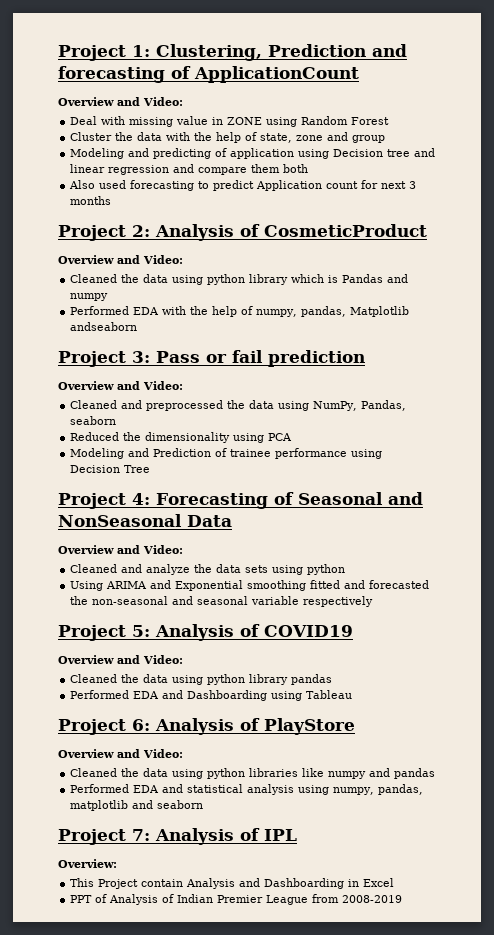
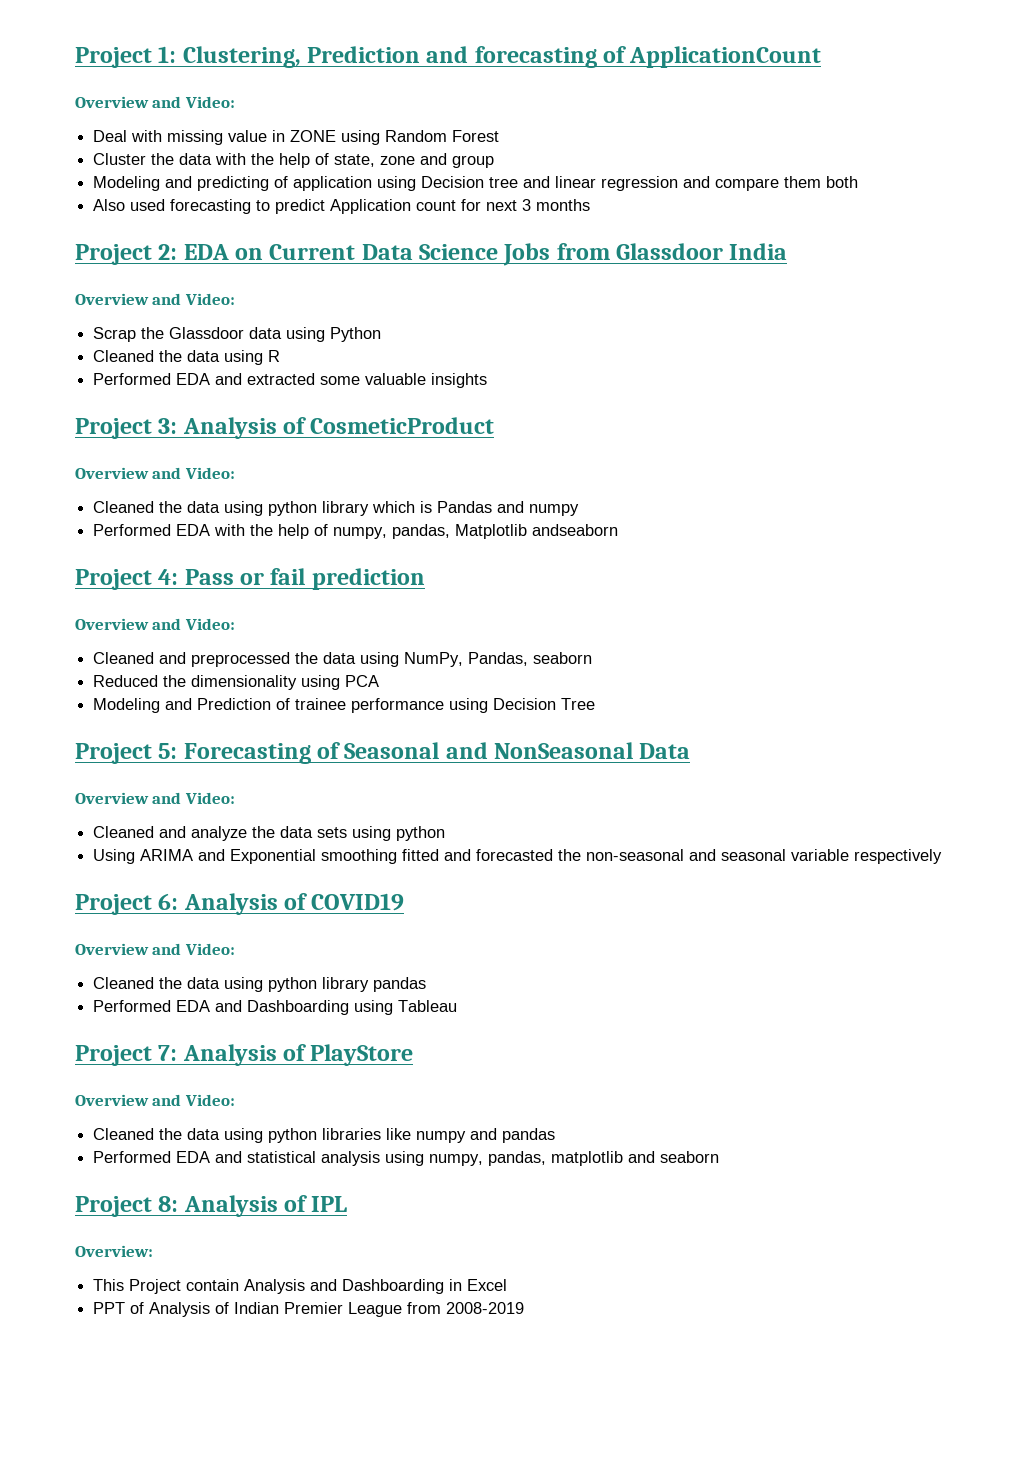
(150, 231) none -> [183,243,788,266] [75,293,235,305] [93,327,382,342] [93,350,281,365] [93,373,488,388] [75,418,178,439] EDA on Current Data Science Jobs from Glassdoor India // Overview and Video: // Scrap the Glassdoor data using Python // Cleaned the data using R // Performed EDA and extracted some valuable insights // Project 3:
[132,351,150,363] 3: -> [158,569,179,585] 4:
[132,493,150,505] 4: -> [158,743,178,759] 5:
[132,625,150,637] 5: -> [158,893,179,910] 6:
[132,719,150,731] 6: -> [158,1045,178,1061] 7:
[132,829,150,841] 7: -> [158,1196,179,1212] 8:

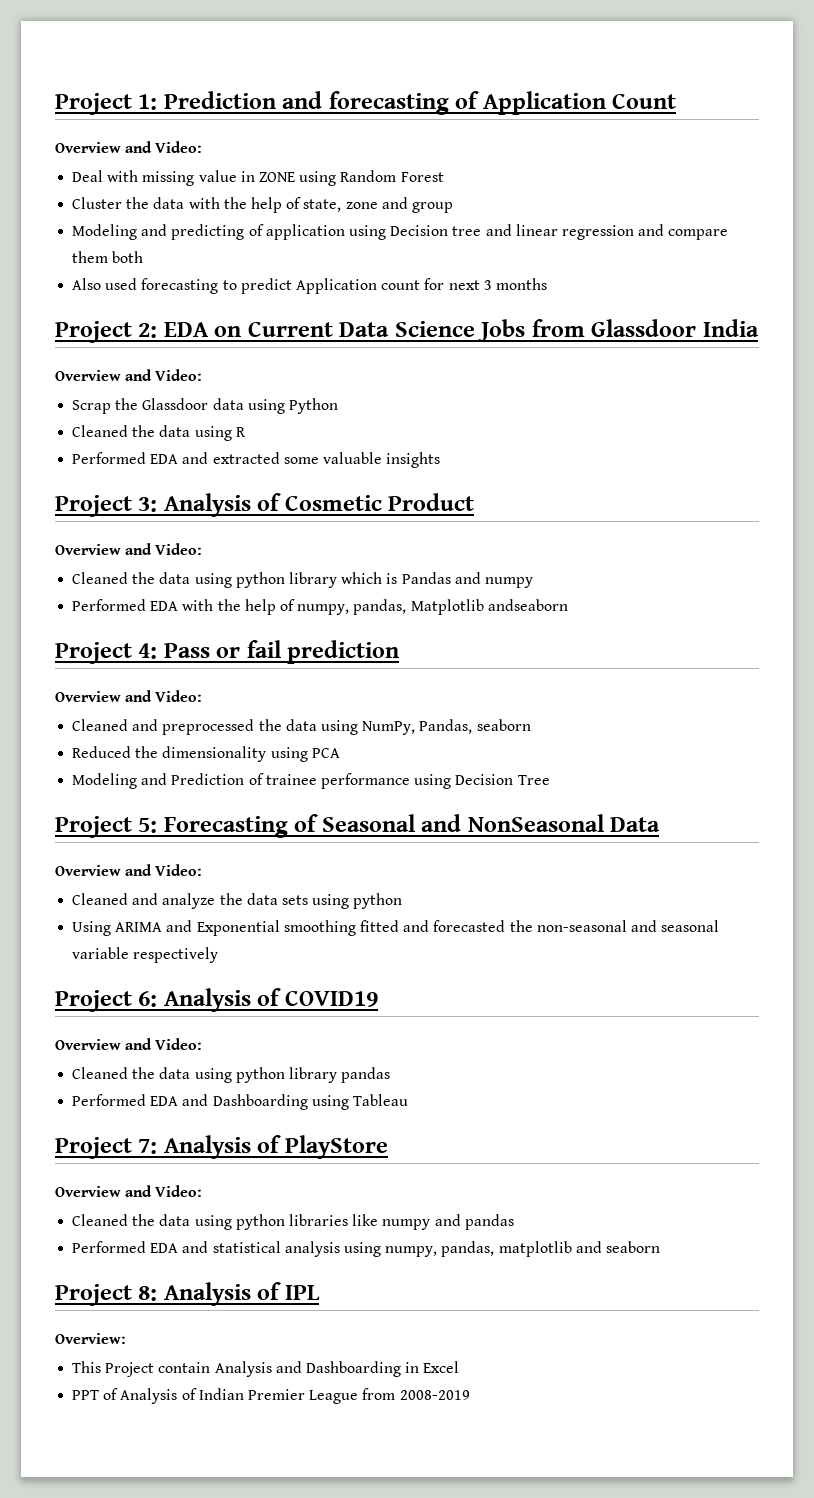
[182,46,301,68] Clustering, -> (158, 102) none
[629,46,822,68] ApplicationCount -> [482,91,677,115] Application Count
[310,417,495,434] CosmeticProduct -> [284,493,475,511] Cosmetic Product

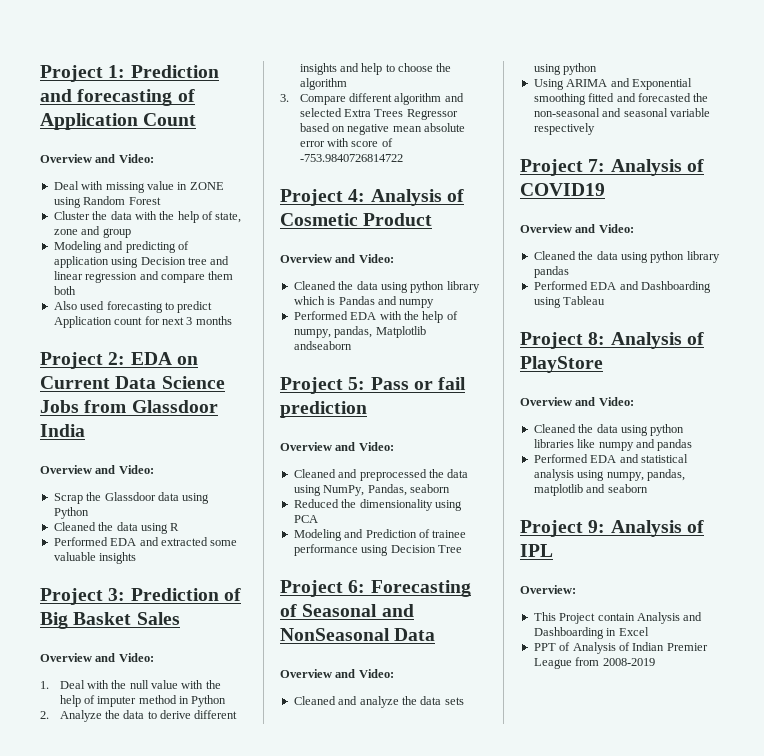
(158, 504) none -> [130,588,241,601] [40,612,180,629] [40,653,154,662] [40,680,221,689] [59,695,227,707] [40,710,238,722] [299,63,452,75] [299,78,347,90] [280,93,464,105] [299,108,458,120] [299,123,466,135] [299,138,393,147] [299,154,403,162] [280,189,366,206] Prediction of Big Basket Sales // Overview and Video: // 1. Deal with the null value with the help of imputer method in Python // 2. Analyze the data to derive different insights and help to choose the algorithm // 3. Compare different algorithm and selected Extra Trees Regressor based on negative mean absolute error with score of -753.9840726814722 // Project 4:
[138,643,158,659] 4: -> [348,377,366,390] 5:
[138,818,158,833] 5: -> [348,580,366,593] 6:
[138,991,158,1007] 6: -> [588,159,606,172] 7:
[138,1139,158,1154] 7: -> [588,332,606,345] 8:
[138,1286,158,1301] 8: -> [588,520,606,533] 9:

